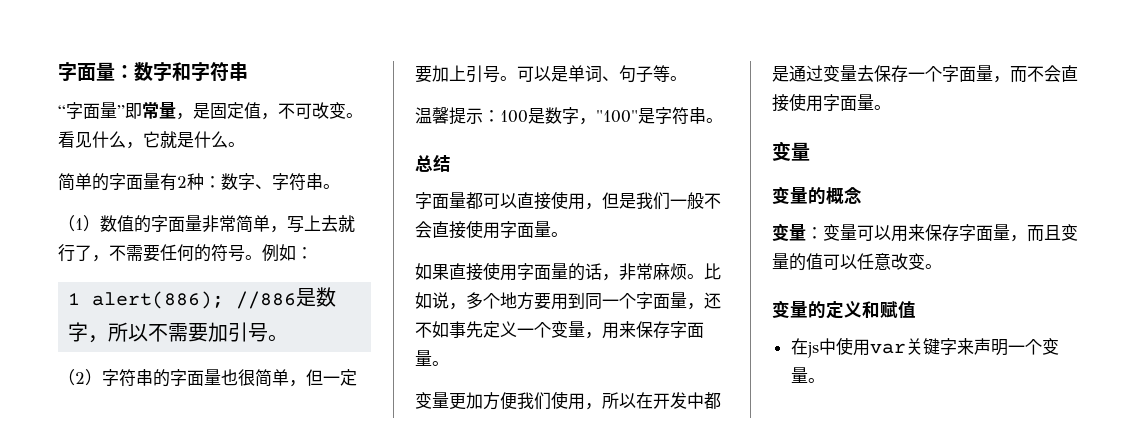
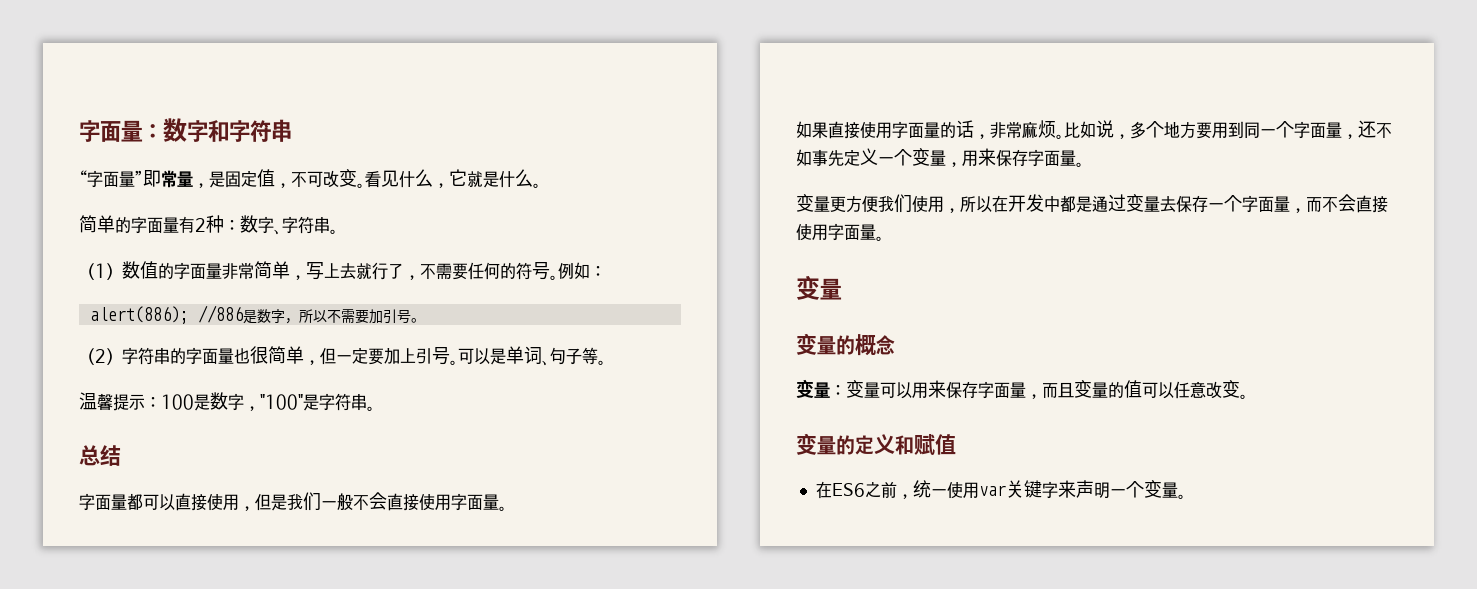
[68,293,81,305] 1 -> (606, 271) none
[466,392,483,409] 加 -> (846, 204) none
[806,338,836,358] js中 -> [831,480,947,499] ES6之前，统一

